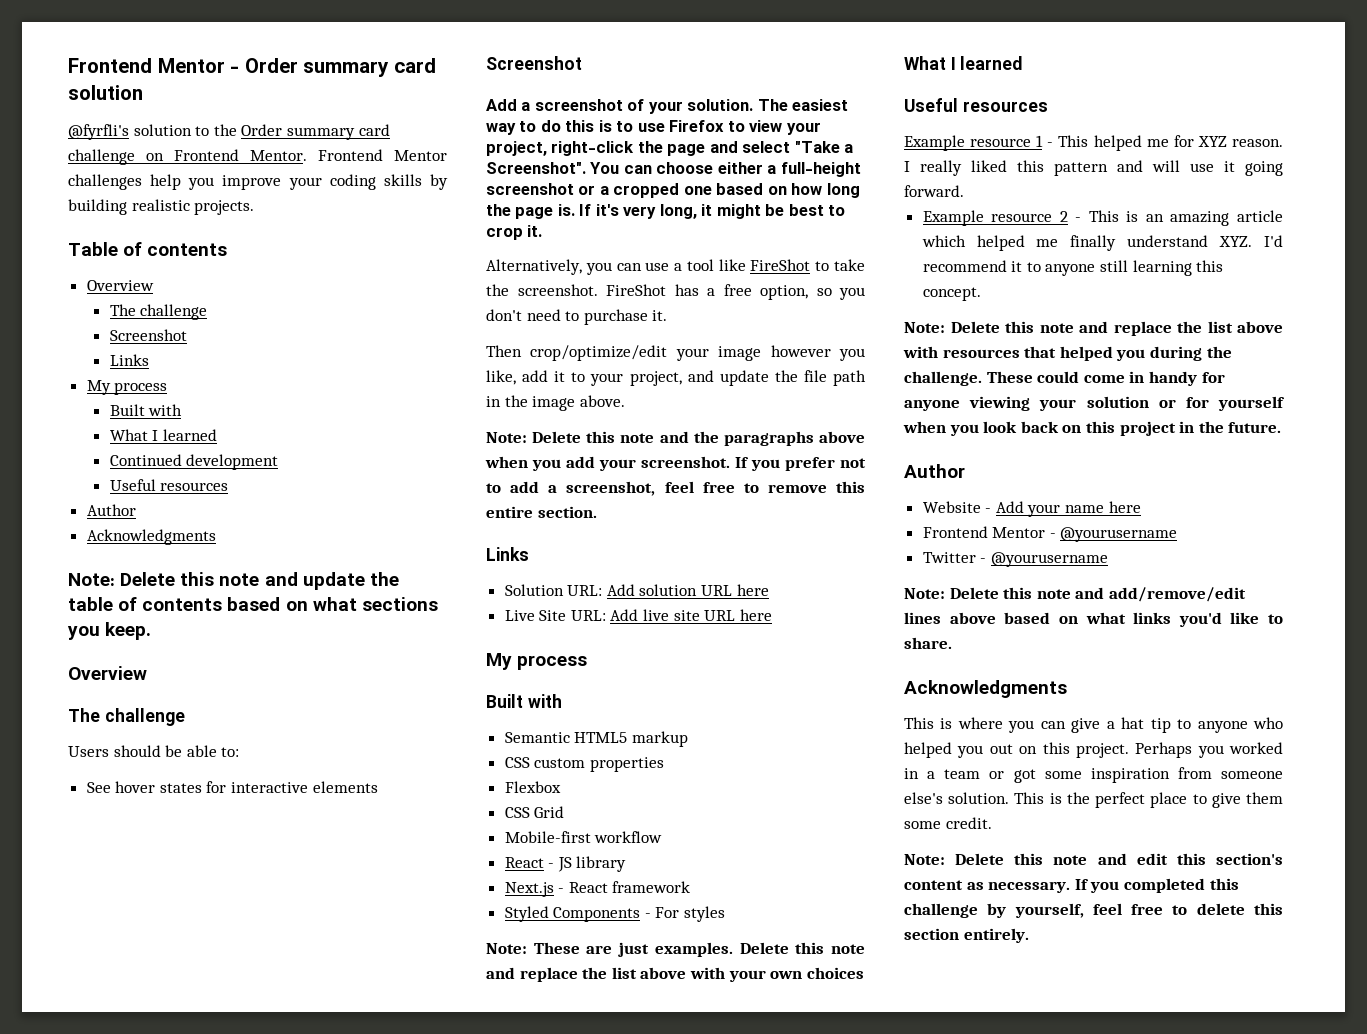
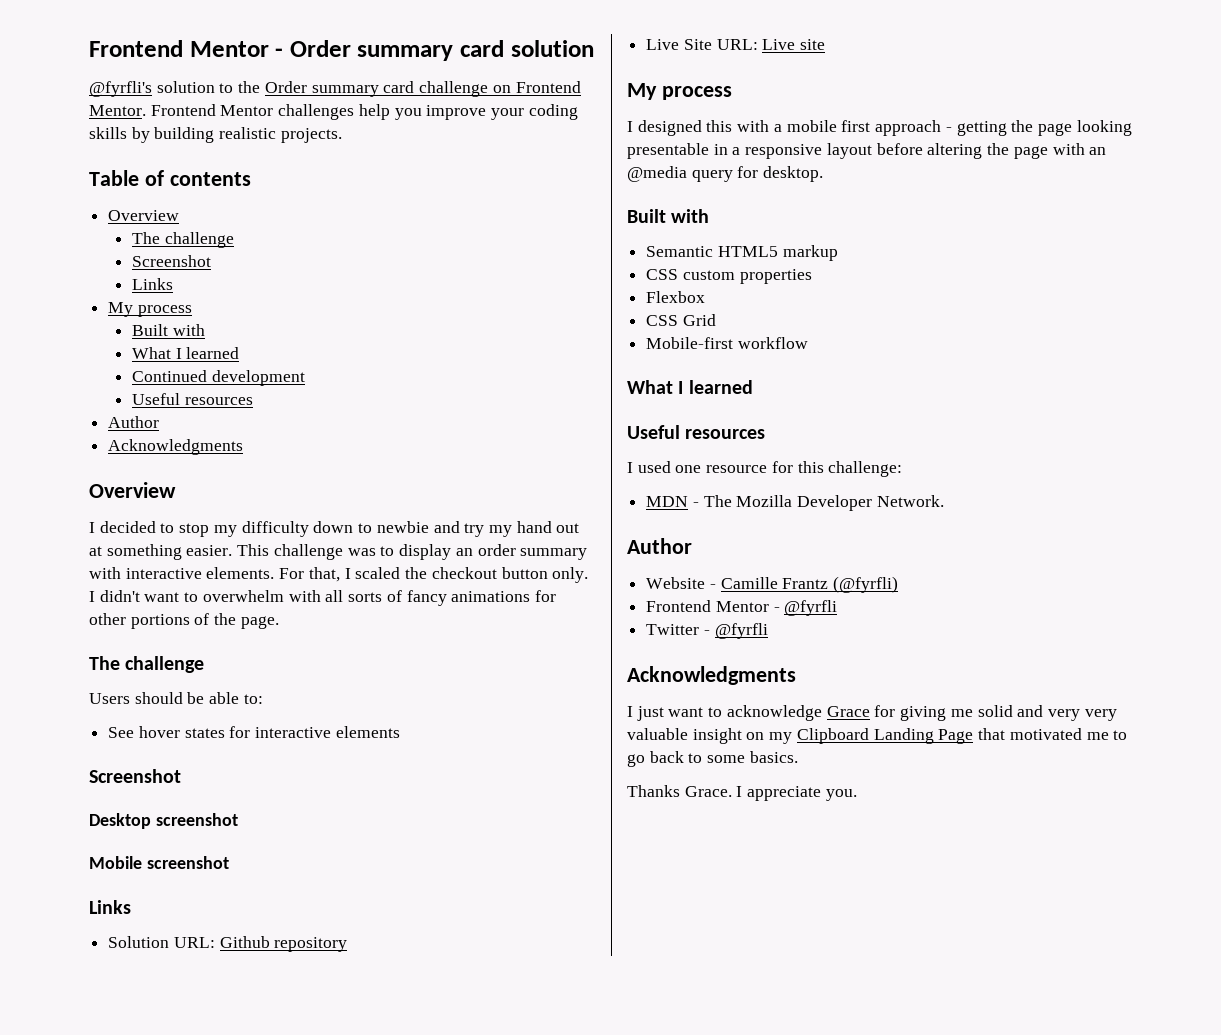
[68,572,399,590] [68,597,438,611] [67,622,152,640] [68,666,147,680] Note: Delete this note and update the table of contents based on what sections you keep. // Overview -> [89,482,176,498] [89,521,580,537] [89,544,588,560] [89,567,589,583] [89,590,556,606] [89,613,279,629] Overview // I decided to stop my difficulty down to newbie and try my hand out at something easier. This challenge was to display an order summary with interactive elements. For that, I scaled the checkout button only. I didn't want to overwhelm with all sorts of fancy animations for other portions of the page.
[486,99,849,114] [486,120,821,135] [486,141,854,156] [486,162,861,177] [486,183,860,198] [486,204,846,219] [486,225,543,240] [486,259,865,275] [486,284,865,300] [486,309,668,325] [486,345,865,361] [486,370,866,386] [486,395,625,411] [486,431,865,446] [485,456,866,471] [486,481,865,496] [486,506,597,518] Add a screenshot of your solution. The easiest way to do this is to use Firefox to view your project, right-click the page and select "Take a Screenshot". You can choose either a full-height screenshot or a cropped one based on how long the page is. If it's very long, it might be best to crop it. // Alternatively, you can use a tool like FireShot to take the screenshot. FireShot has a free option, so you don't need to purchase it. // Then crop/optimize/edit your image however you like, add it to your project, and update the file path in the image above. // Note: Delete this note and the paragraphs above when you add your screenshot. If you prefer not to add a screenshot, feel free to remove this entire section. -> [89,813,238,829] [89,856,229,869] Desktop screenshot // Mobile screenshot
[606,584,769,596] Add solution URL here -> [219,936,348,952] Github repository
[610,609,670,621] Add live -> [762,39,796,50] Live
[704,609,772,621] [486,653,588,670] URL here // My process -> [627,83,732,100] [627,120,1132,136] [627,143,1107,159] [627,166,824,182] // My process // I designed this with a mobile first approach - getting the page looking presentable in a responsive layout before altering the page with an @media query for desktop.
[504,856,627,872] [504,881,691,897] [504,906,726,922] [486,942,865,957] [486,967,864,982] // React - JS library // Next.js - React framework // Styled Components - For styles // Note: These are just examples. Delete this note and replace the list above with your own choices -> (808, 343) none
[904,135,1283,151] [904,160,1283,176] [904,185,964,197] [922,210,1283,226] [921,235,1283,251] [922,260,1224,276] [922,287,981,301] [904,321,1283,336] [903,346,1232,361] [904,371,1225,386] [904,396,1285,411] [903,421,1282,436] Example resource 1 - This helped me for XYZ reason. I really liked this pattern and will use it going forward. // Example resource 2 - This is an amazing article which helped me finally understand XYZ. I'd recommend it to anyone still learning this concept. // Note: Delete this note and replace the list above with resources that helped you during the challenge. These could come in handy for anyone viewing your solution or for yourself when you look back on this project in the future. -> [627,461,903,477] [646,495,944,511] I used one resource for this challenge: // MDN - The Mozilla Developer Network.
[995,501,1141,517] [922,526,1178,542] Add your name here // Frontend Mentor - @yourusername -> [720,576,899,593] [646,600,838,616] Camille Frantz (@fyrfli) // Frontend Mentor - @fyrfli
[990,552,1108,567] [904,587,1246,602] [904,612,1283,627] [904,637,952,649] [904,680,1067,698] [904,717,1283,733] [904,742,1283,758] [904,767,1283,783] [904,792,1283,808] [904,817,992,829] [904,853,1283,865] [904,878,1239,893] [904,903,1283,918] [904,928,1029,943] @yourusername // Note: Delete this note and add/remove/edit lines above based on what links you'd like to share. // Acknowledgments // This is where you can give a hat tip to anyone who helped you out on this project. Perhaps you worked in a team or got some inspiration from someone else's solution. This is the perfect place to give them some credit. // Note: Delete this note and edit this section's content as necessary. If you completed this challenge by yourself, feel free to delete this section entirely. -> [714,623,768,639] [627,666,796,685] [627,705,1117,721] [627,728,1128,744] [627,751,798,767] [627,785,857,801] @fyrfli // Acknowledgments // I just want to acknowledge Grace for giving me solid and very very valuable insight on my Clipboard Landing Page that motivated me to go back to some basics. // Thanks Grace. I appreciate you.

